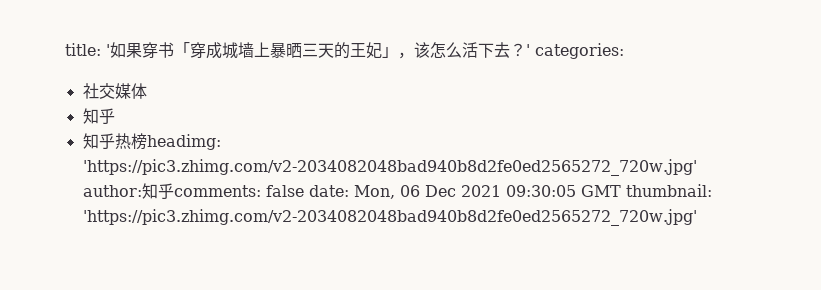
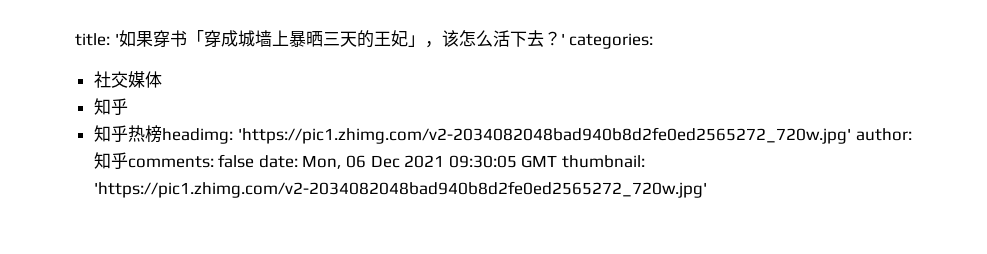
[82,159,697,176] 'https://pic3.zhimg.com/v2-2034082048bad940b8d2fe0ed2565272_720w.jpg' -> [237,127,851,144] 'https://pic1.zhimg.com/v2-2034082048bad940b8d2fe0ed2565272_720w.jpg'
[82,209,697,226] 'https://pic3.zhimg.com/v2-2034082048bad940b8d2fe0ed2565272_720w.jpg' -> [93,181,707,198] 'https://pic1.zhimg.com/v2-2034082048bad940b8d2fe0ed2565272_720w.jpg'

